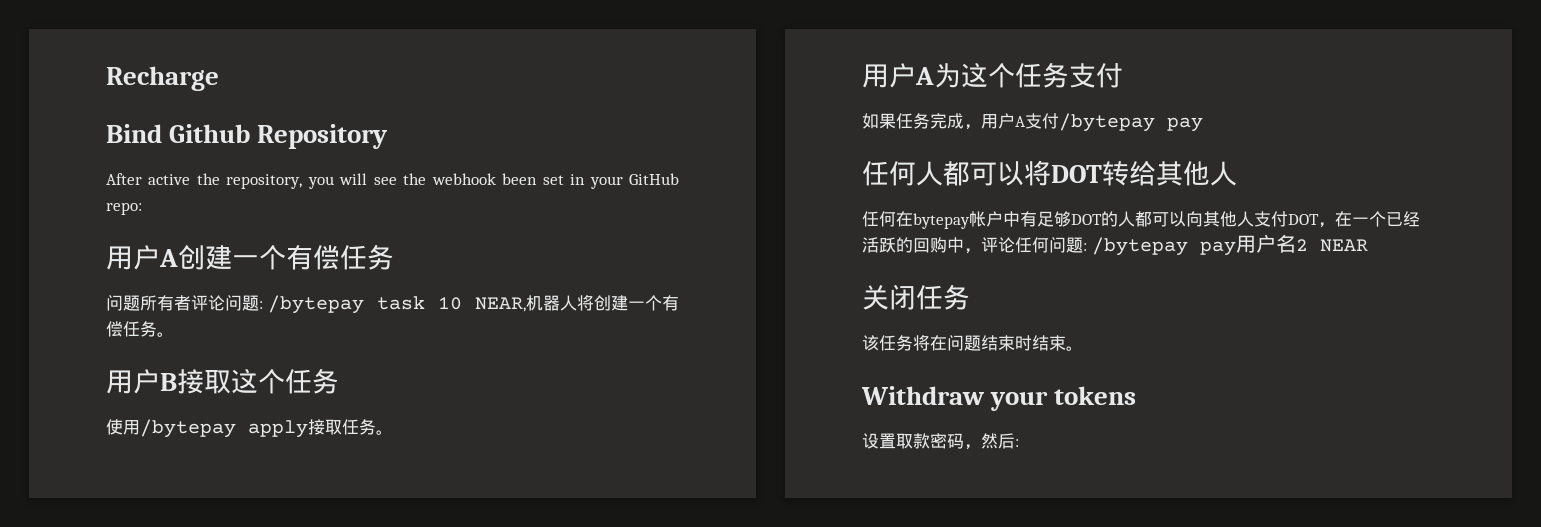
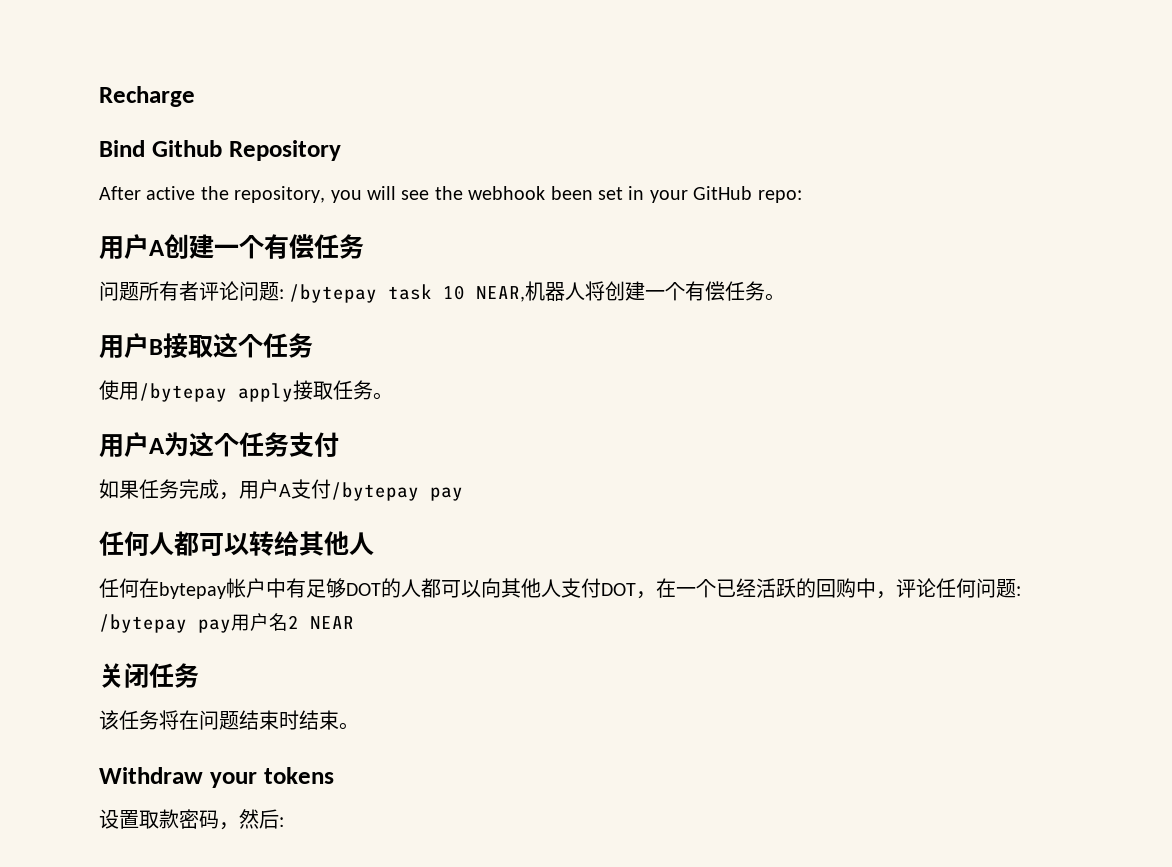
[1024,160,1102,186] 将DOT -> (249, 544) none

